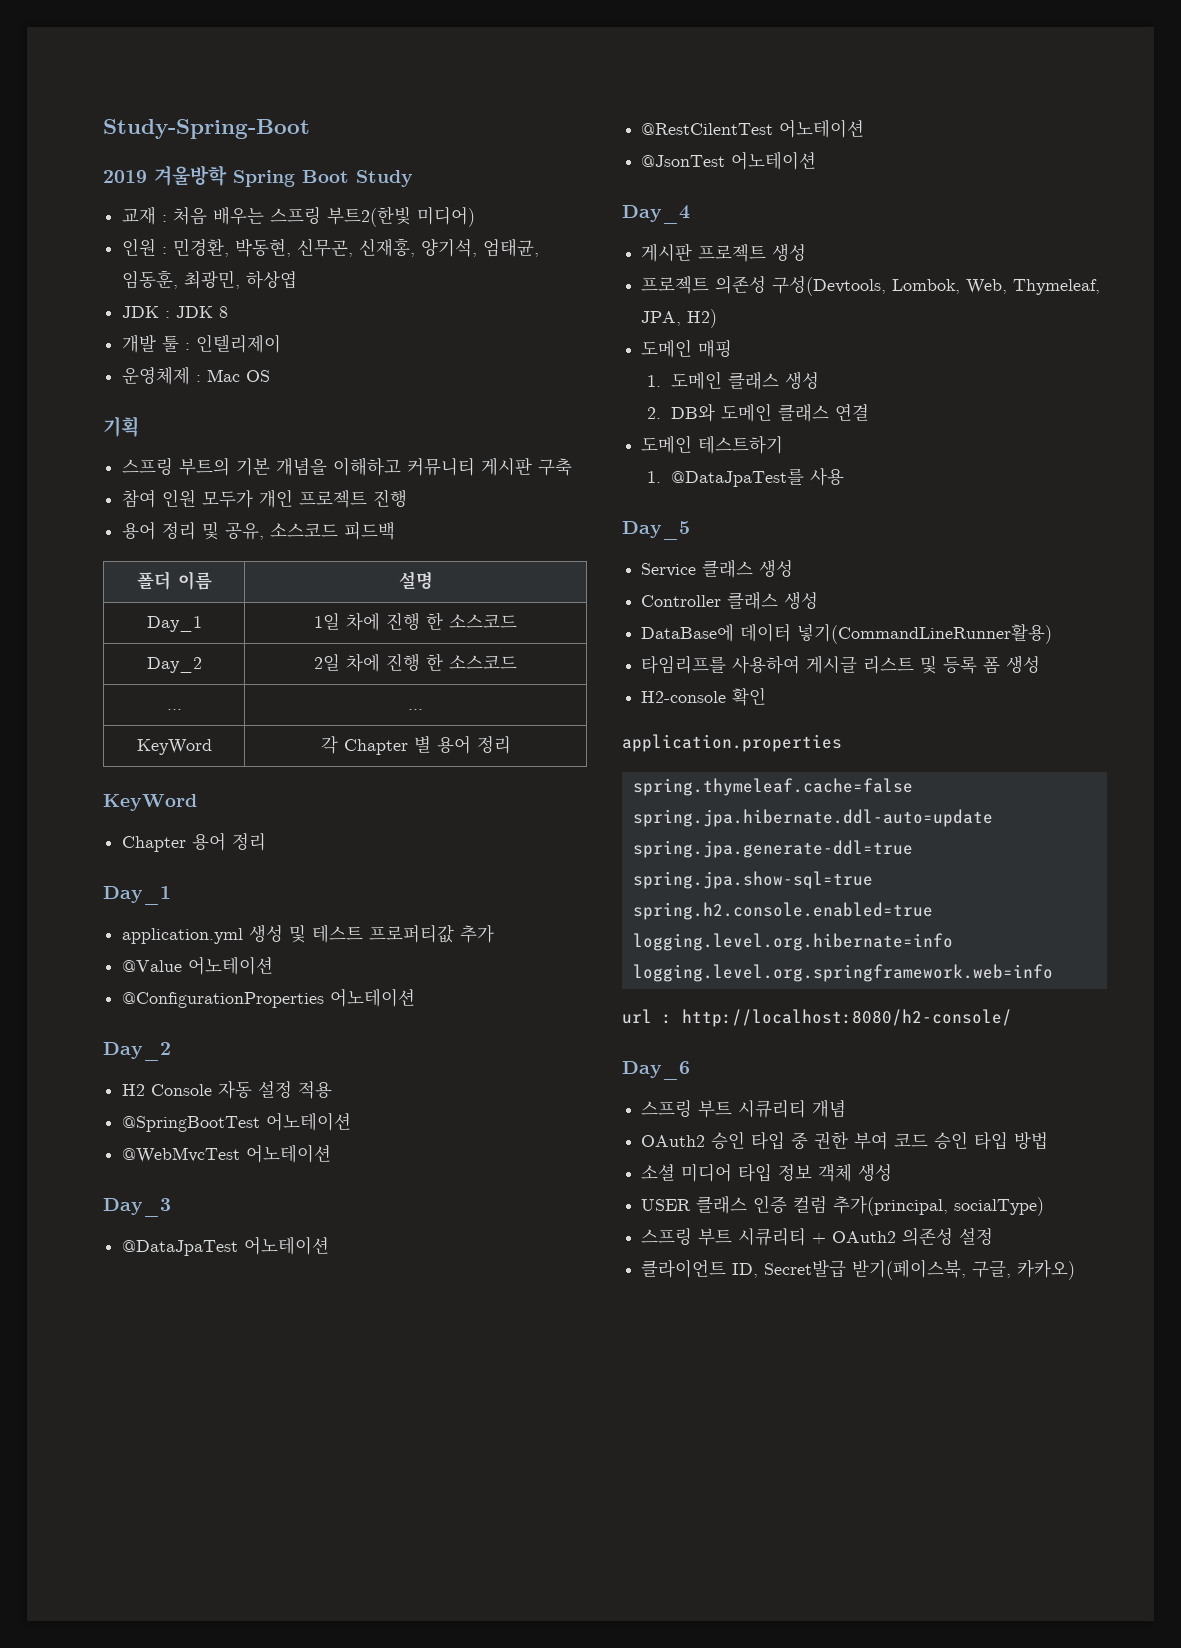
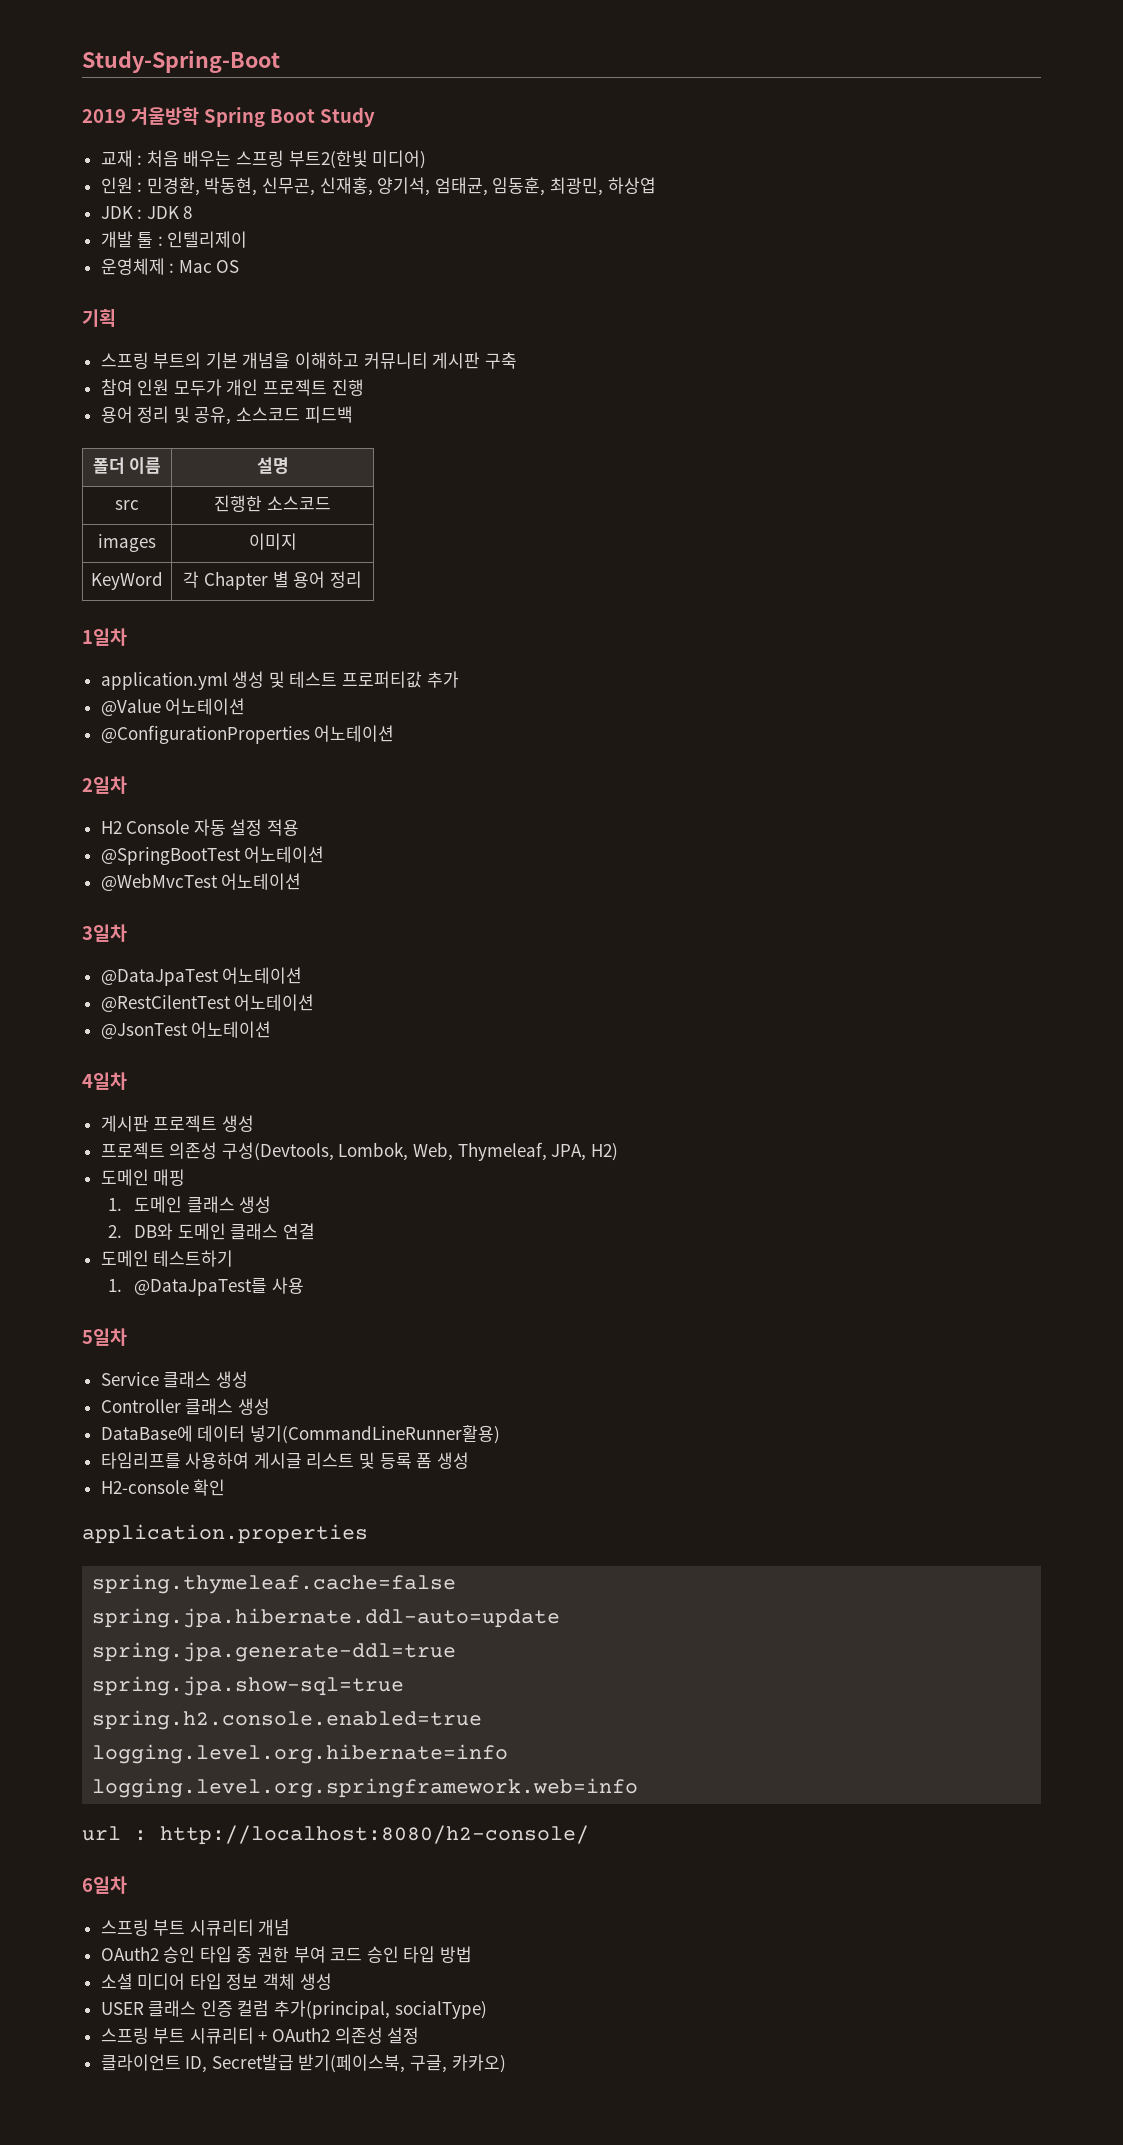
[146,616,202,632] [314,612,517,631] [146,657,202,673] [314,653,517,672] [166,709,182,710] [408,709,423,710] Day_1 | 1일 차에 진행 한 소스코드 // Day_2 | 2일 차에 진행 한 소스코드 // ... | ... -> [115,500,139,510] [214,495,331,512] [98,534,156,552] [248,533,297,550] src | 진행한 소스코드 // images | 이미지
[103,794,197,811] [122,832,267,852] [103,886,171,905] KeyWord // Chapter 용어 정리 // Day_1 -> [82,628,127,646] 1일차
[103,1042,171,1061] Day_2 -> [82,776,127,794] 2일차
[103,1198,171,1217] Day_3 -> [82,924,127,942] 3일차
[622,205,690,224] Day_4 -> [82,1072,127,1090] 4일차
[622,521,690,540] Day_5 -> [82,1328,127,1346] 5일차
[622,1061,690,1080] Day_6 -> [82,1876,127,1894] 6일차

